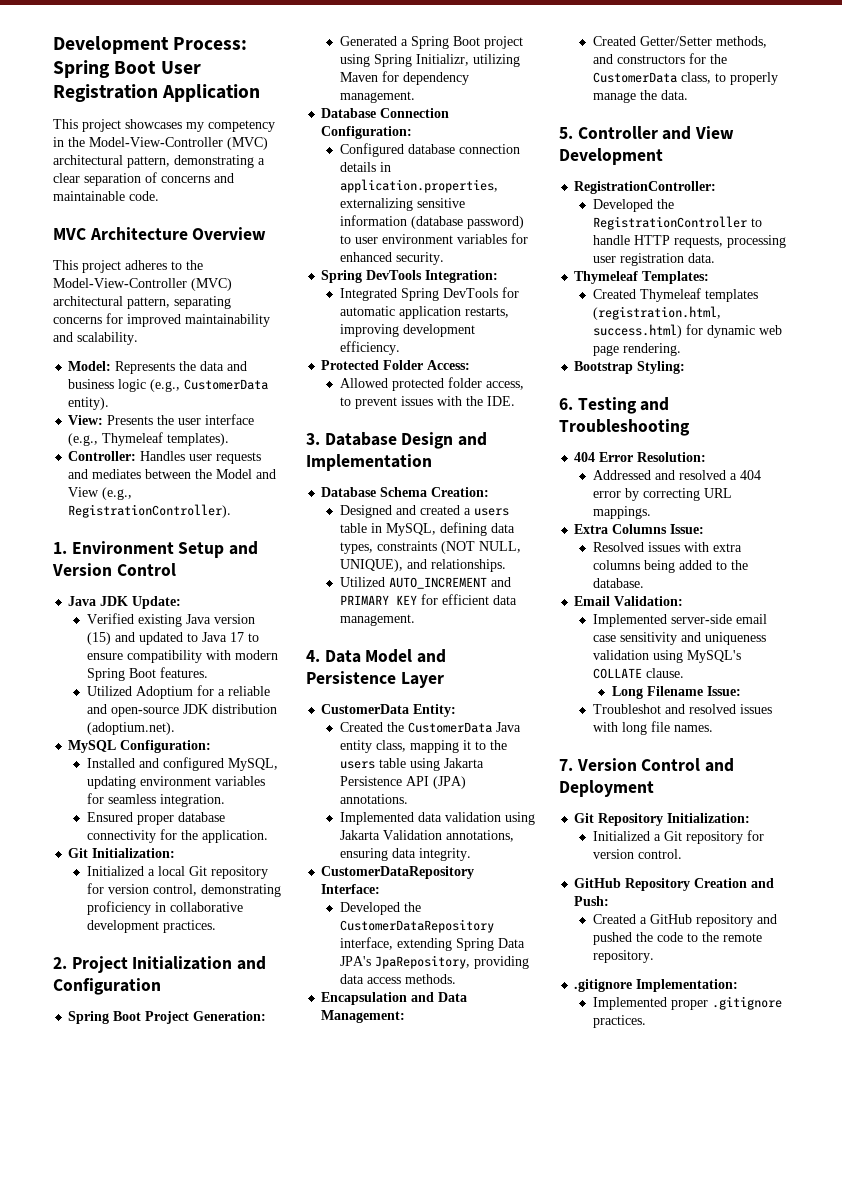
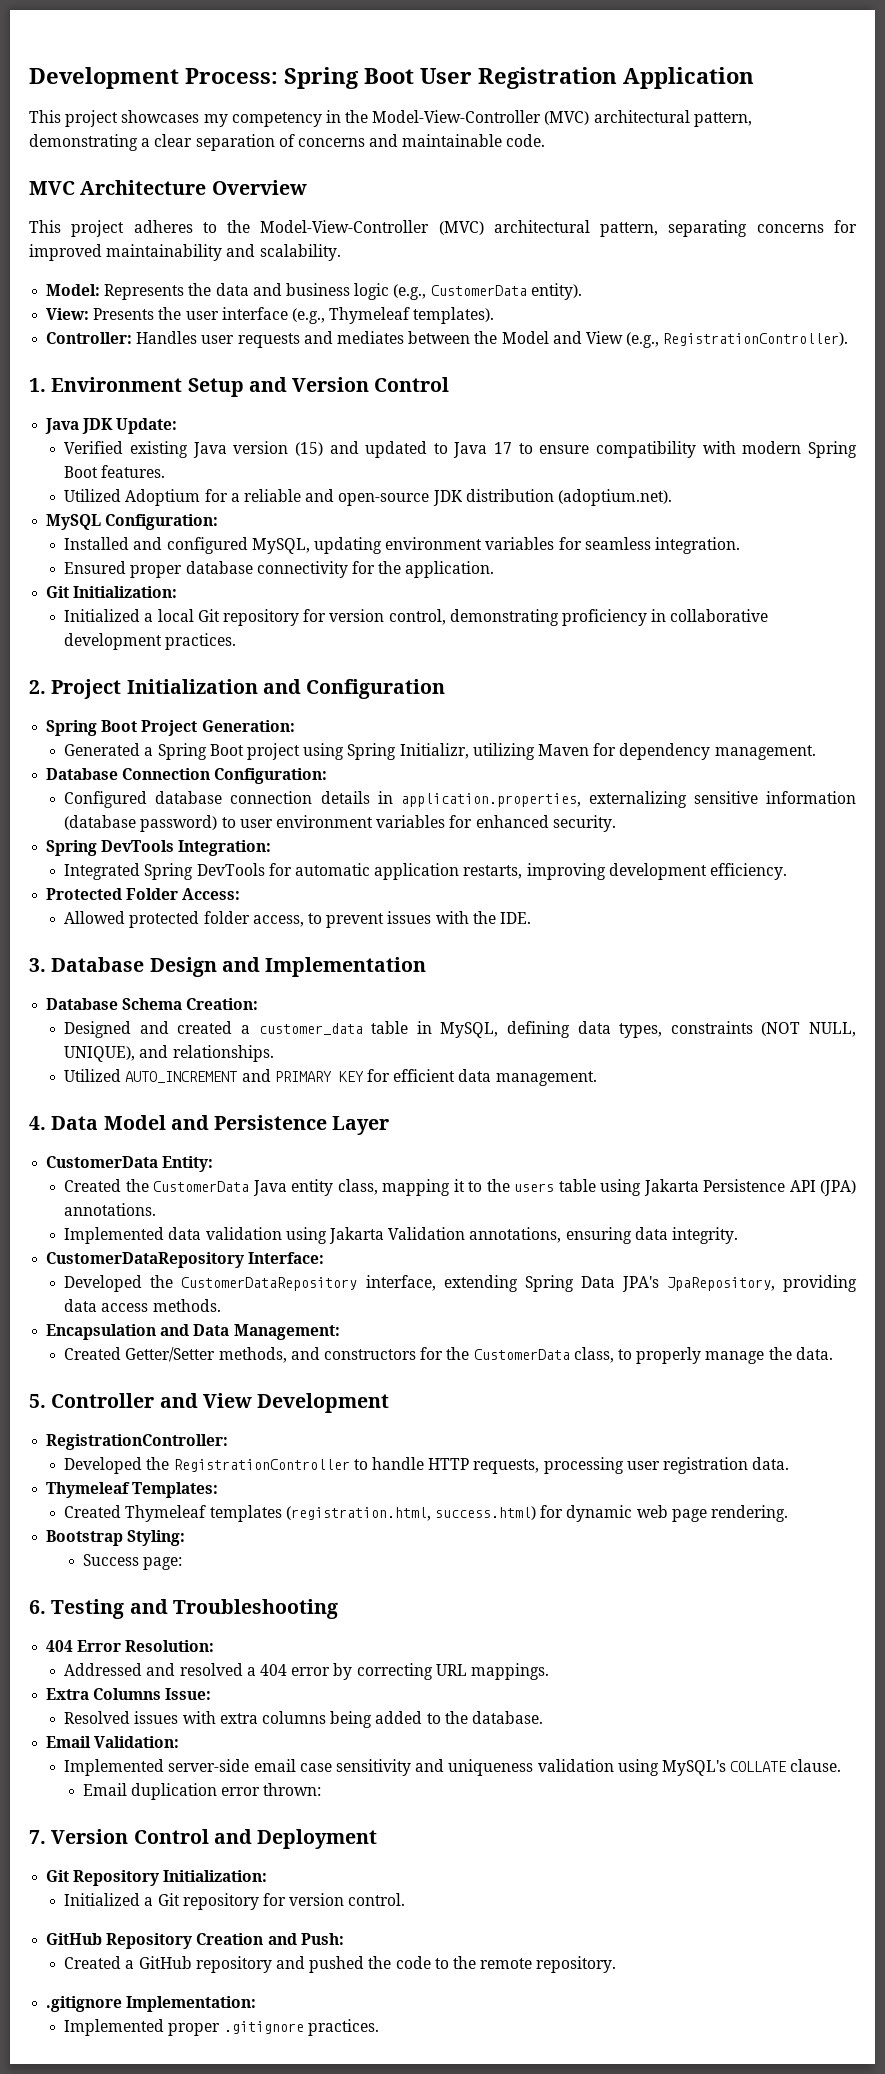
[474,508,510,516] users -> [258,1023,363,1035] customer_data
(686, 367) none -> [82,1554,182,1570] // Success page:
[611,686,741,699] [593,704,773,714] [593,721,714,735] Long Filename Issue: // Troubleshot and resolved issues with long file names. -> [82,1783,322,1800] Email duplication error thrown:

